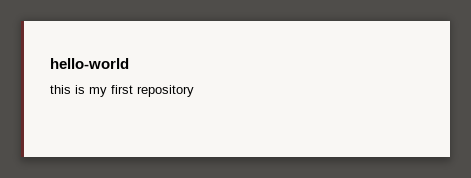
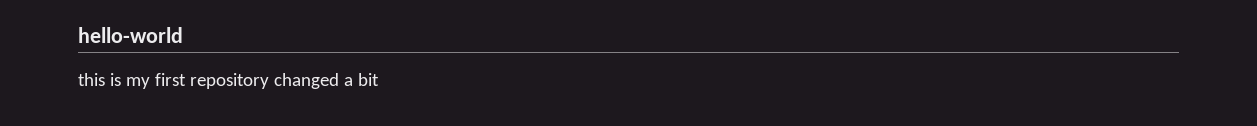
(194, 91) none -> [273,73,379,89] changed a bit

